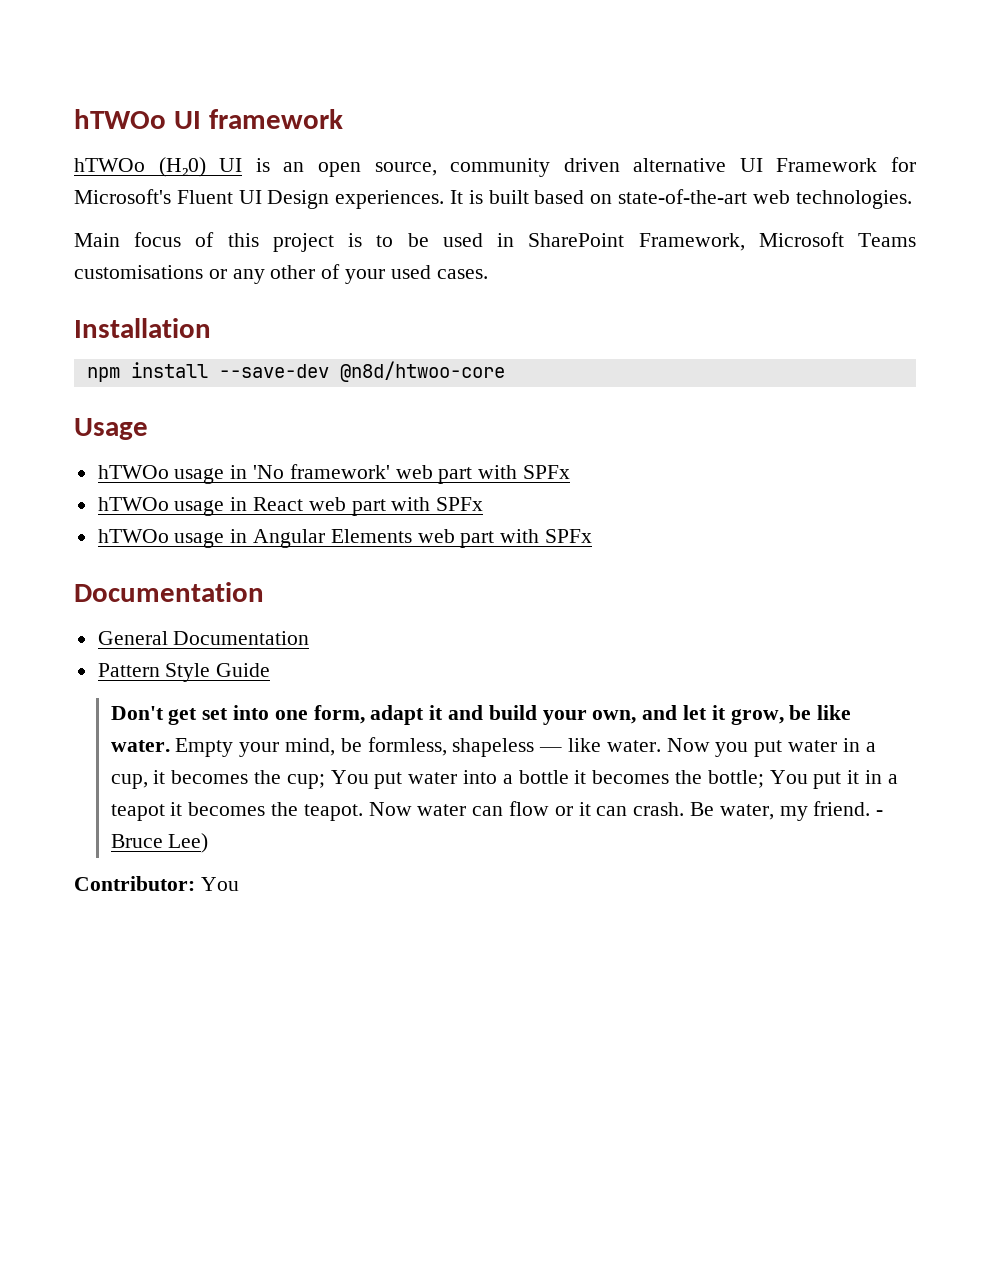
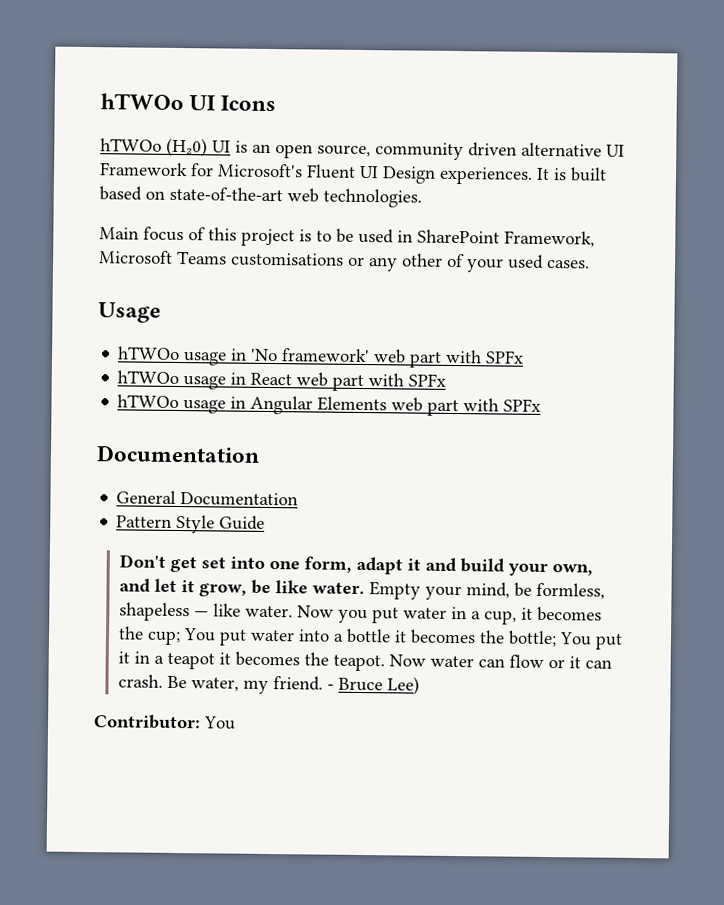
[208,109,343,129] framework -> [220,95,277,112] Icons
[74,318,211,338] [86,361,505,382] // Installation // npm install --save-dev @n8d/htwoo-core -> (590, 264) none

